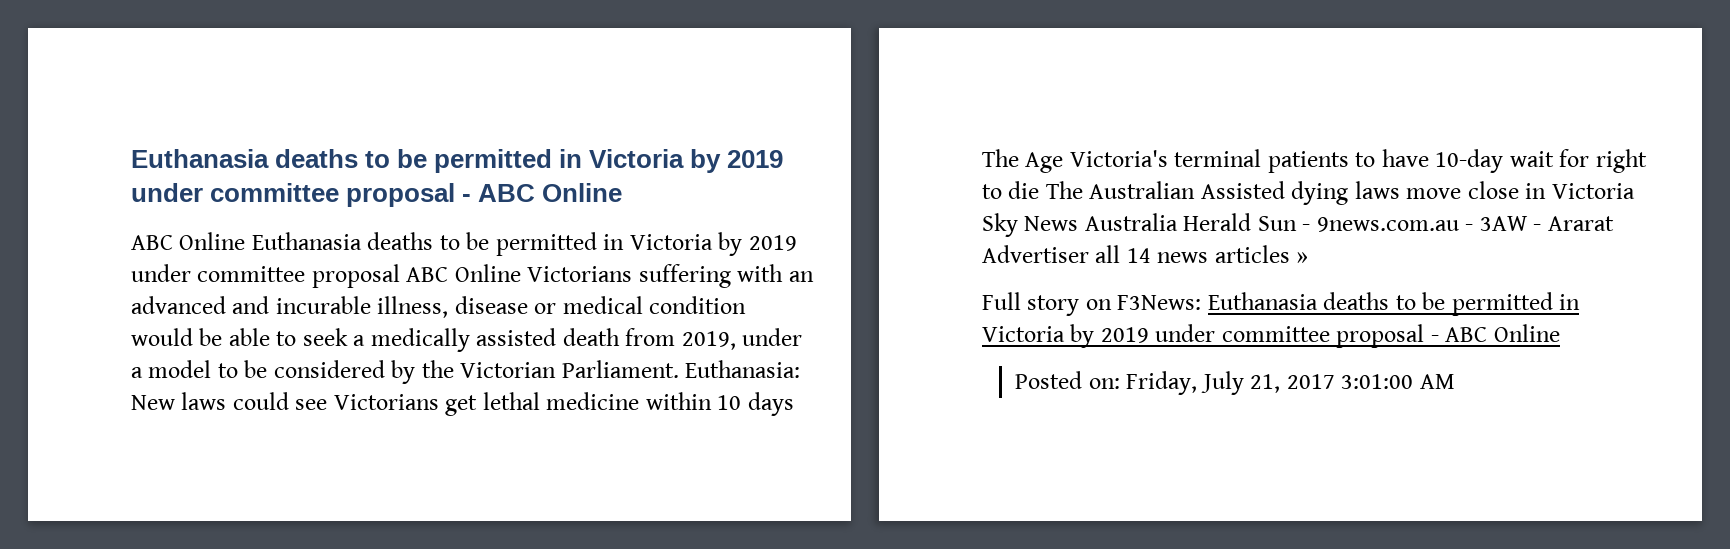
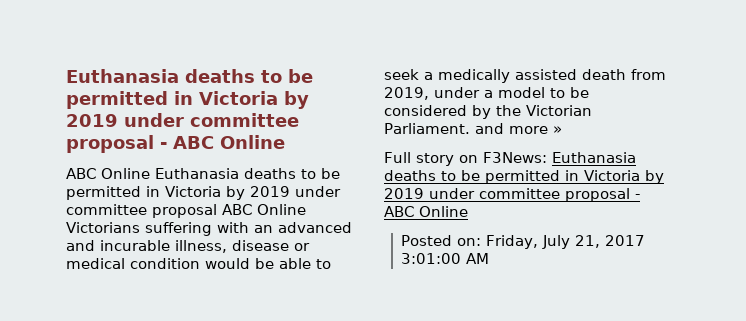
[685,360,801,378] [131,392,794,416] [982,149,1647,173] [982,181,1635,205] [982,213,1614,237] [982,245,1290,263] Euthanasia: New laws could see Victorians get lethal medicine within 10 days The Age Victoria's terminal patients to have 10-day wait for right to die The Australian Assisted dying laws move close in Victoria Sky News Australia Herald Sun - 9news.com.au - 3AW - Ararat Advertiser all 14 news articles -> [475,123,548,134] and more

